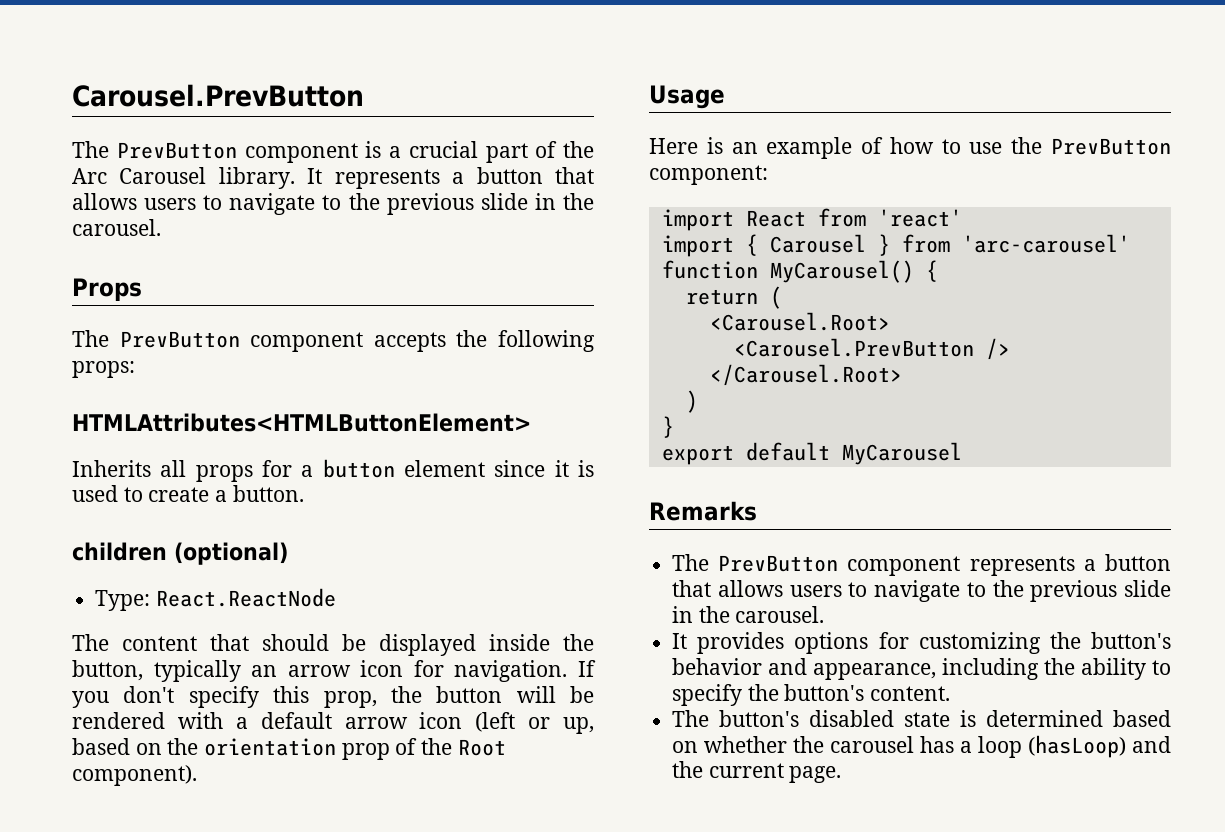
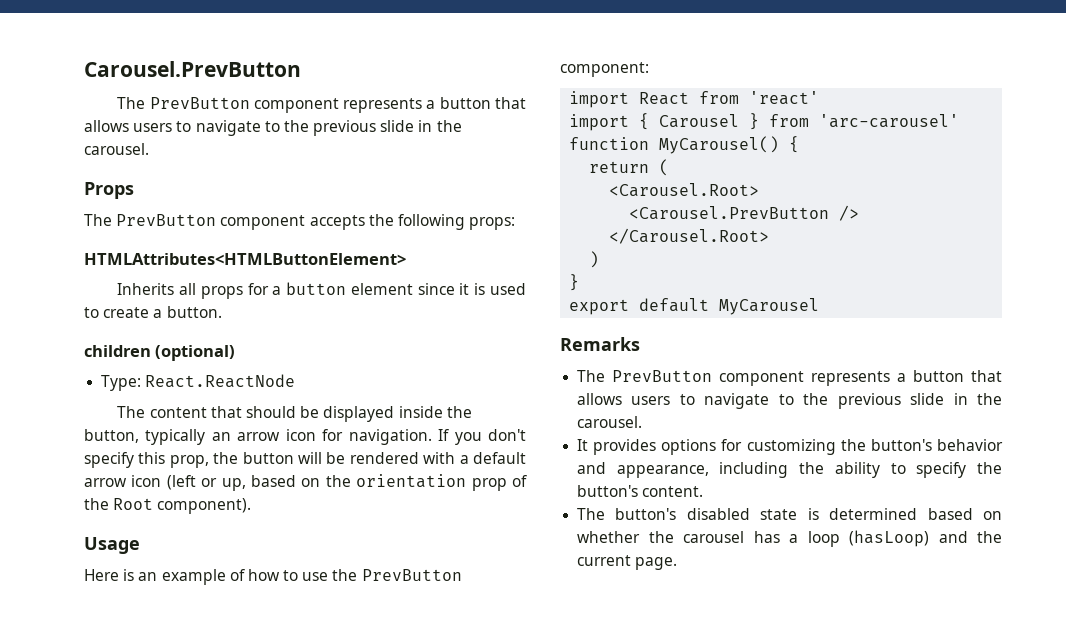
[365,141,594,163] [72,167,323,189] is a crucial part of the Arc Carousel library. It -> (339, 105) none

